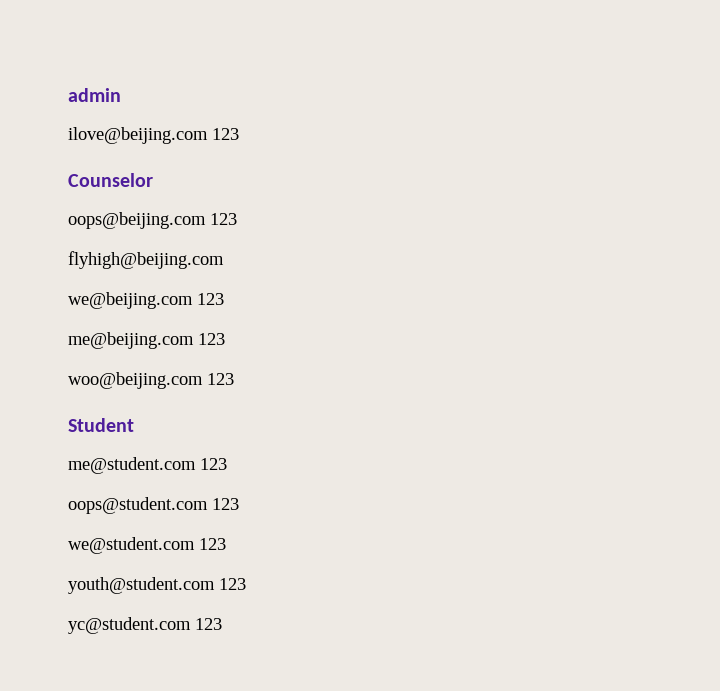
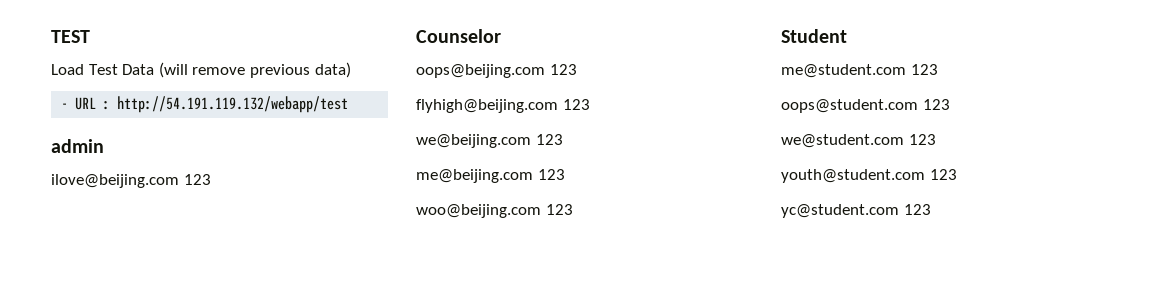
(68, 95) none -> [51,30,90,43] [51,62,351,78] [61,96,349,113] TEST // Load Test Data (will remove previous data) // - URL : http://54.191.119.132/webapp/test //
(224, 260) none -> [562,99,590,110] 123

